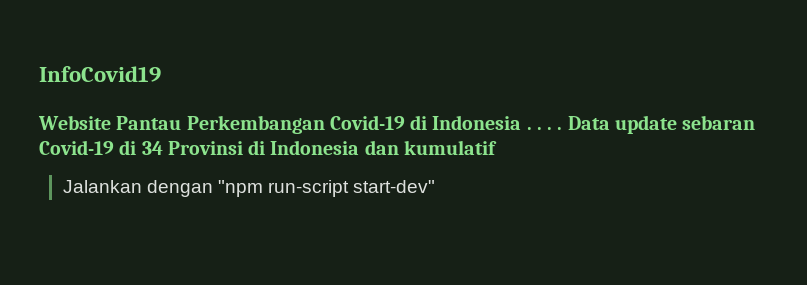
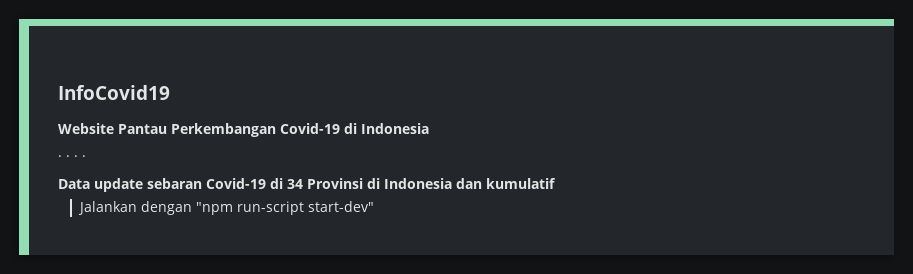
(522, 122) none -> (429, 128) //
(563, 128) none -> (86, 156) //

